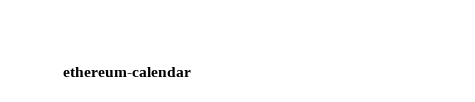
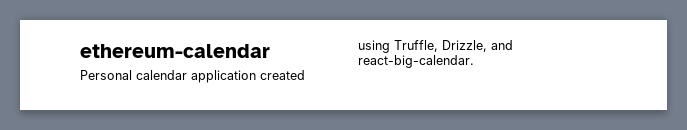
(191, 72) none -> [80,70,305,83] [358,40,513,53] [358,55,474,68] // Personal calendar application created using Truffle, Drizzle, and react-big-calendar.

